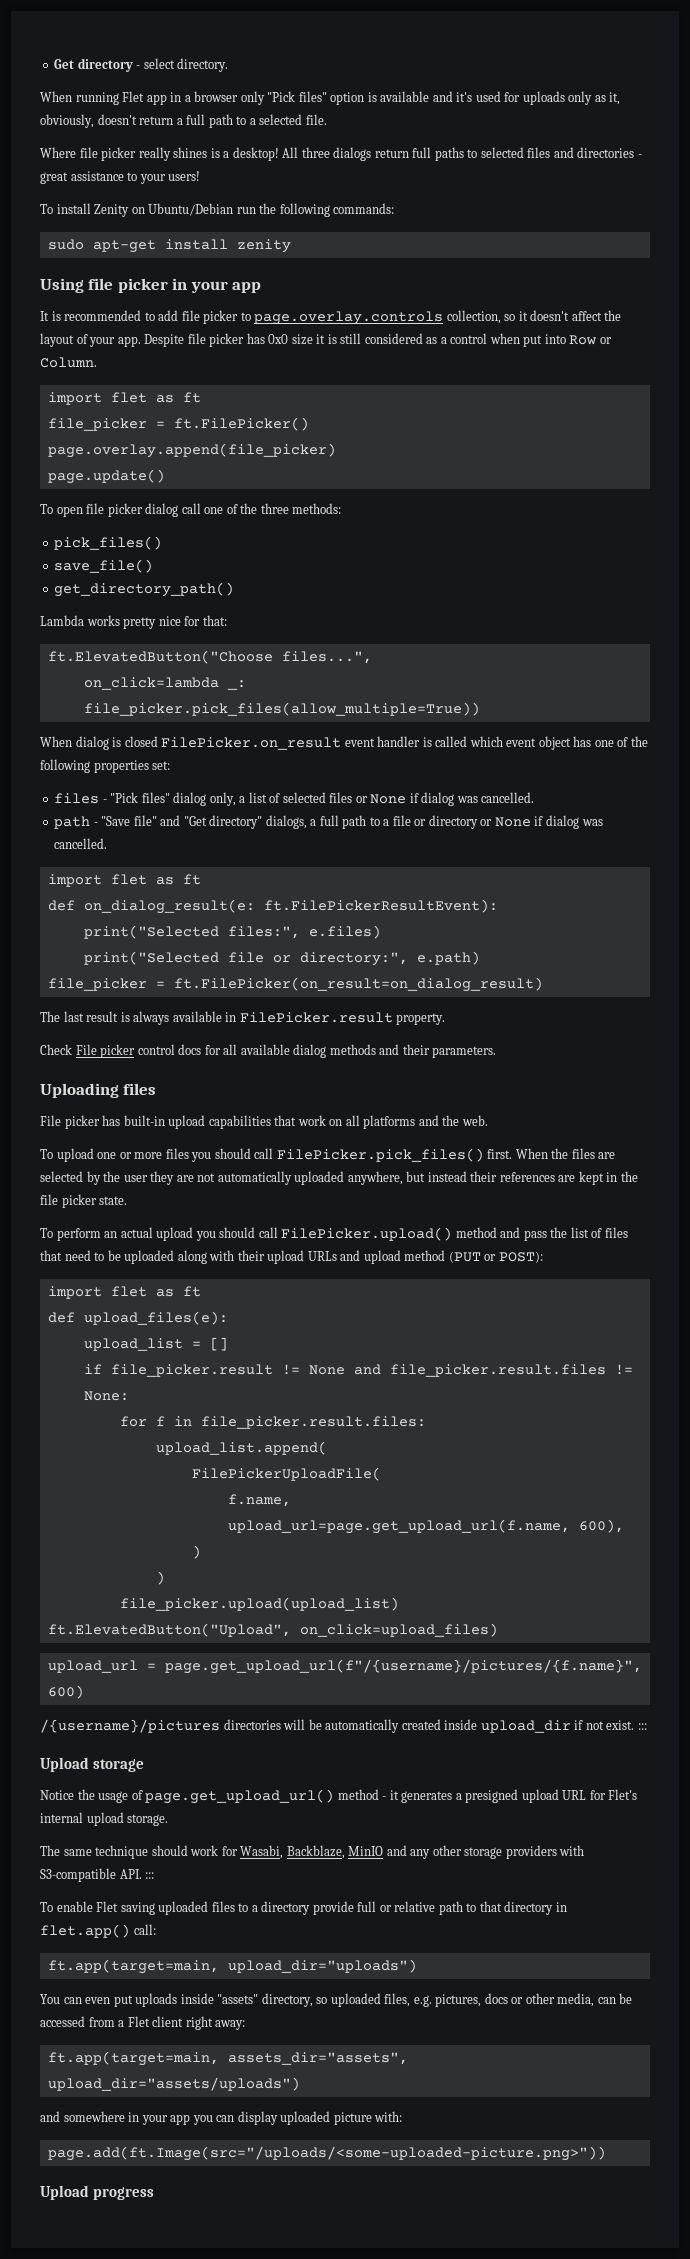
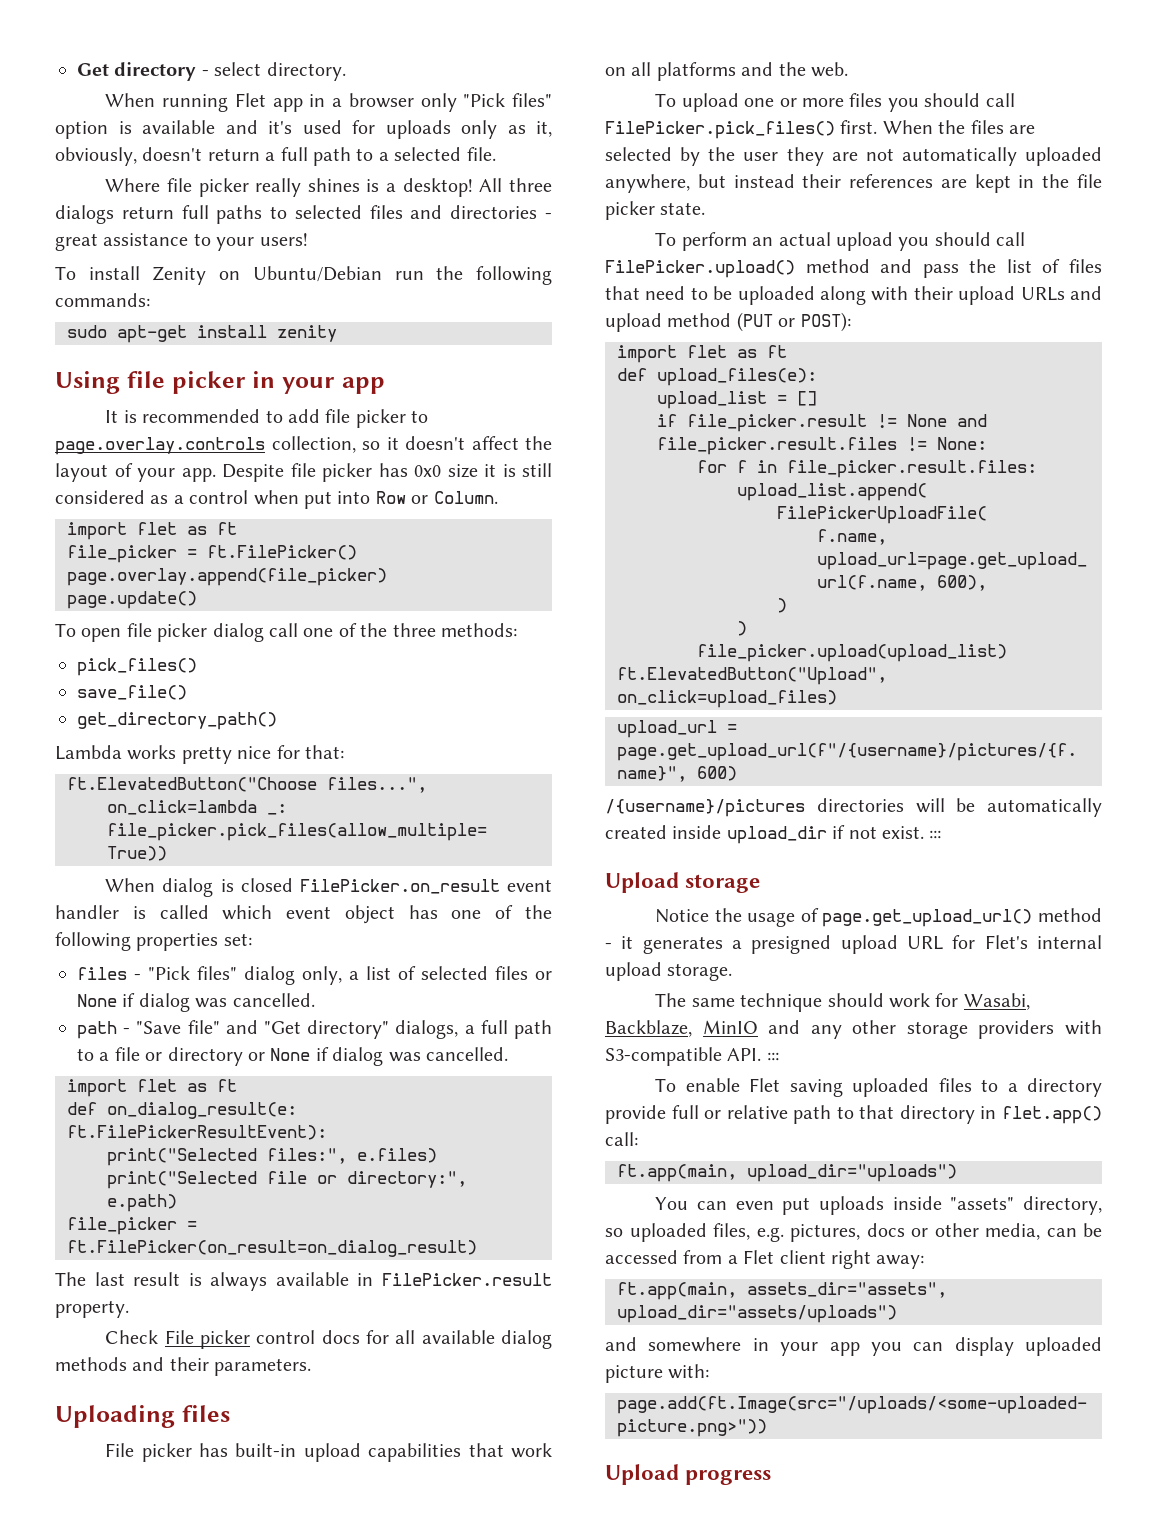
[47,1959,219,1974] ft.app(target=main, -> [617,1164,737,1182] ft.app(main,
[47,2051,219,2066] ft.app(target=main, -> [617,1282,737,1300] ft.app(main,

